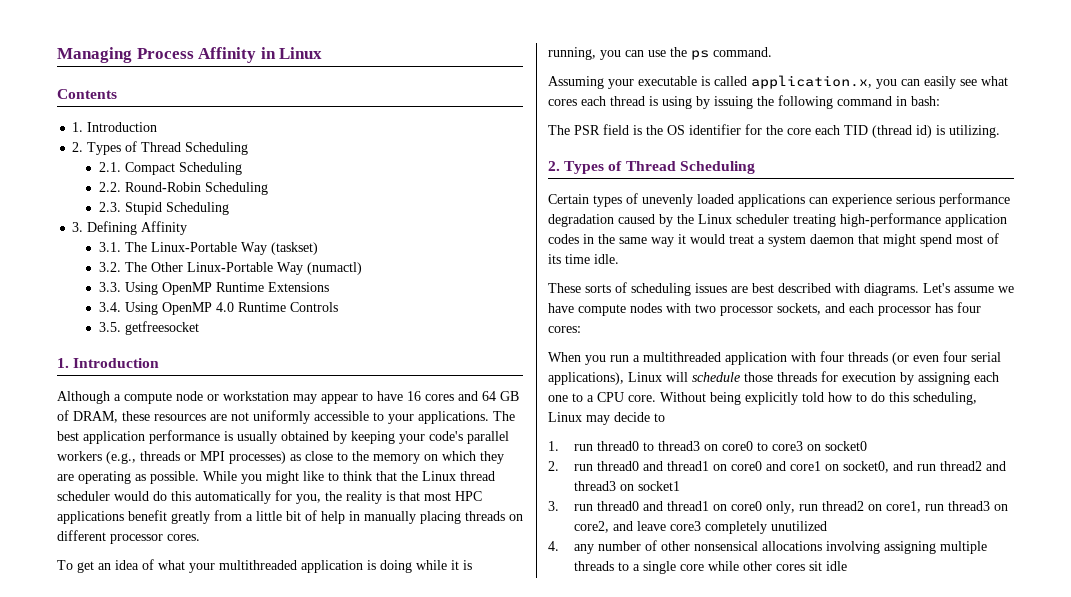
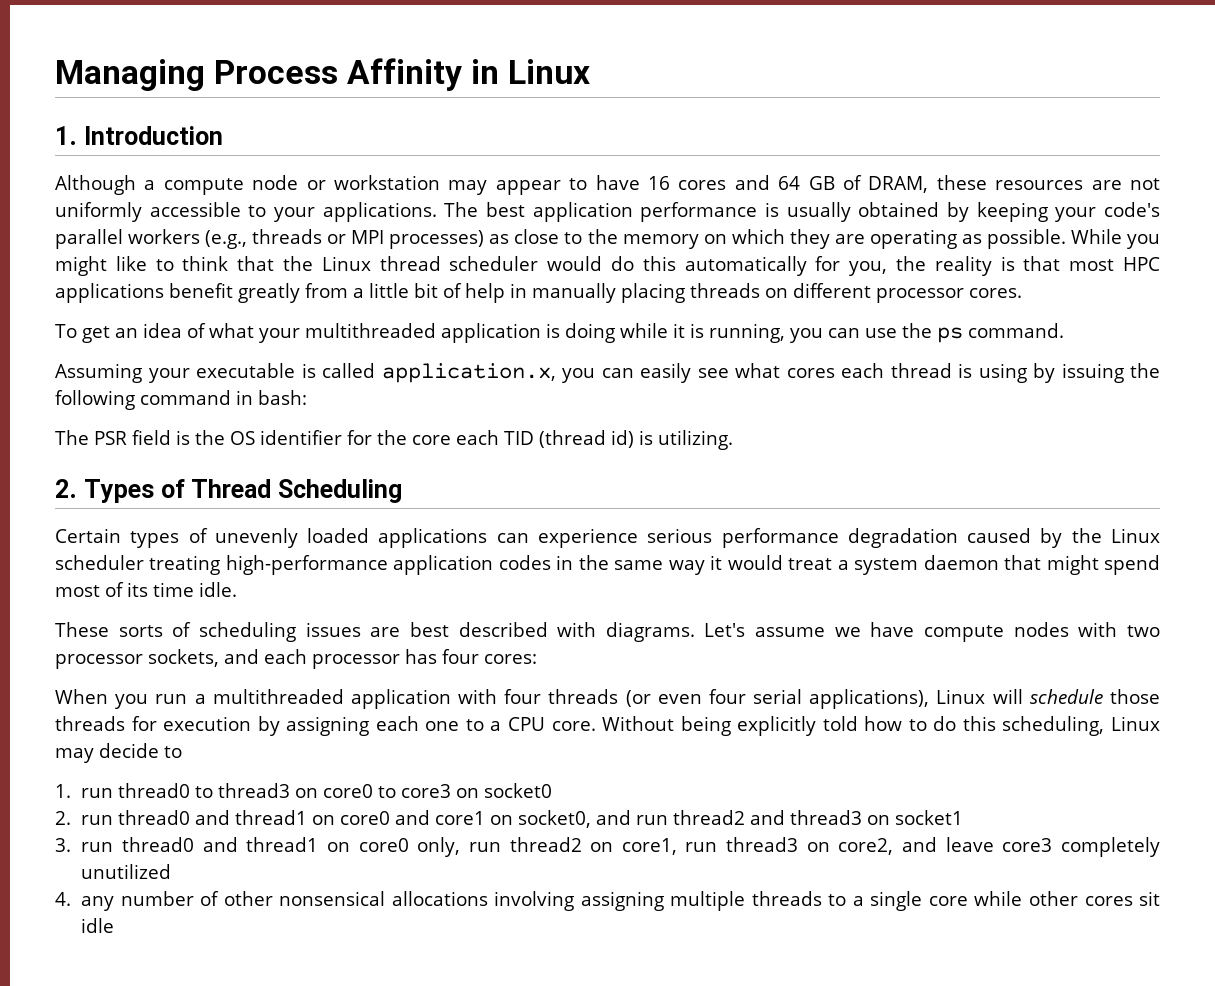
[57,89,117,99] [72,122,158,132] [72,141,249,155] [98,162,242,175] [98,182,268,195] [98,202,229,215] [72,221,188,235] [98,242,318,255] [98,262,362,275] [98,282,329,295] [98,302,338,315] [98,321,199,335] // Contents // 1. Introduction // 2. Types of Thread Scheduling // 2.1. Compact Scheduling // 2.2. Round-Robin Scheduling // 2.3. Stupid Scheduling // 3. Defining Affinity // 3.1. The Linux-Portable Way (taskset) // 3.2. The Other Linux-Portable Way (numactl) // 3.3. Using OpenMP Runtime Extensions // 3.4. Using OpenMP 4.0 Runtime Controls // 3.5. getfreesocket -> (591, 71) none

